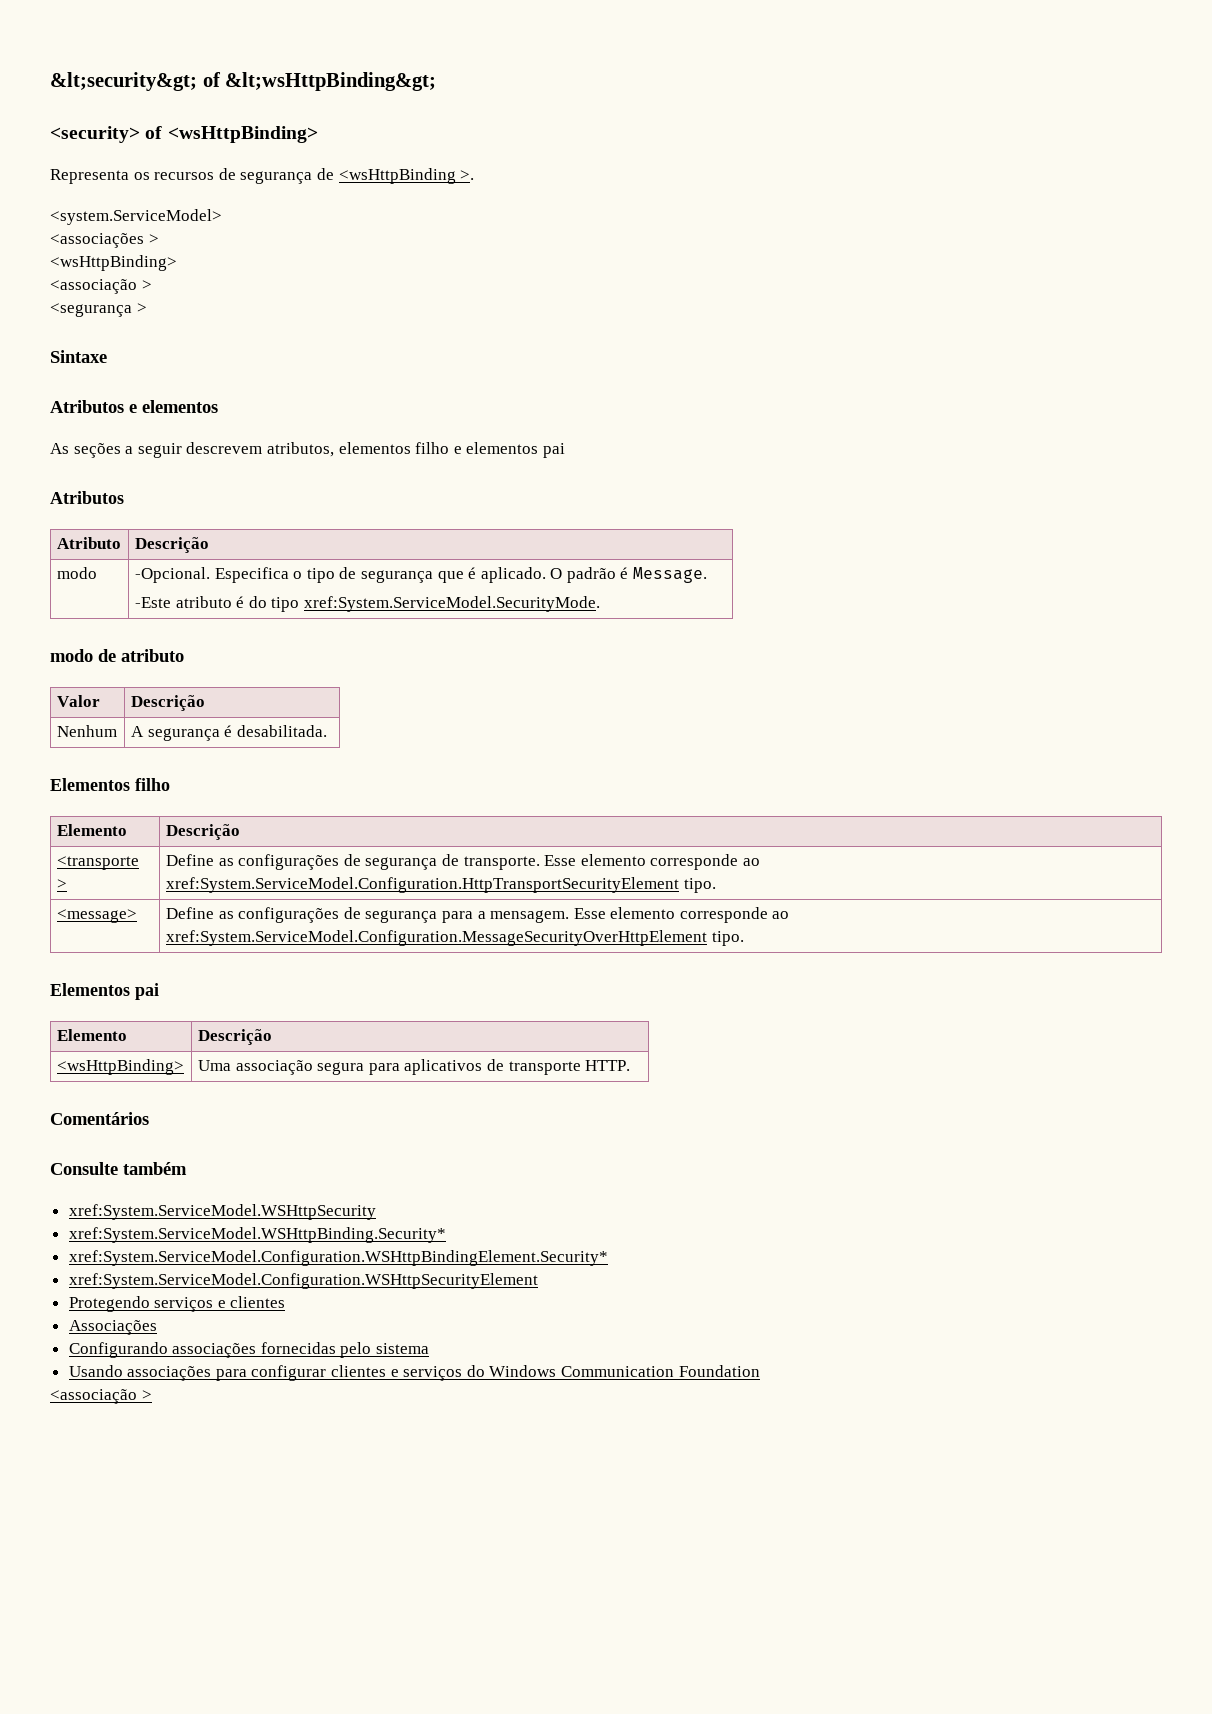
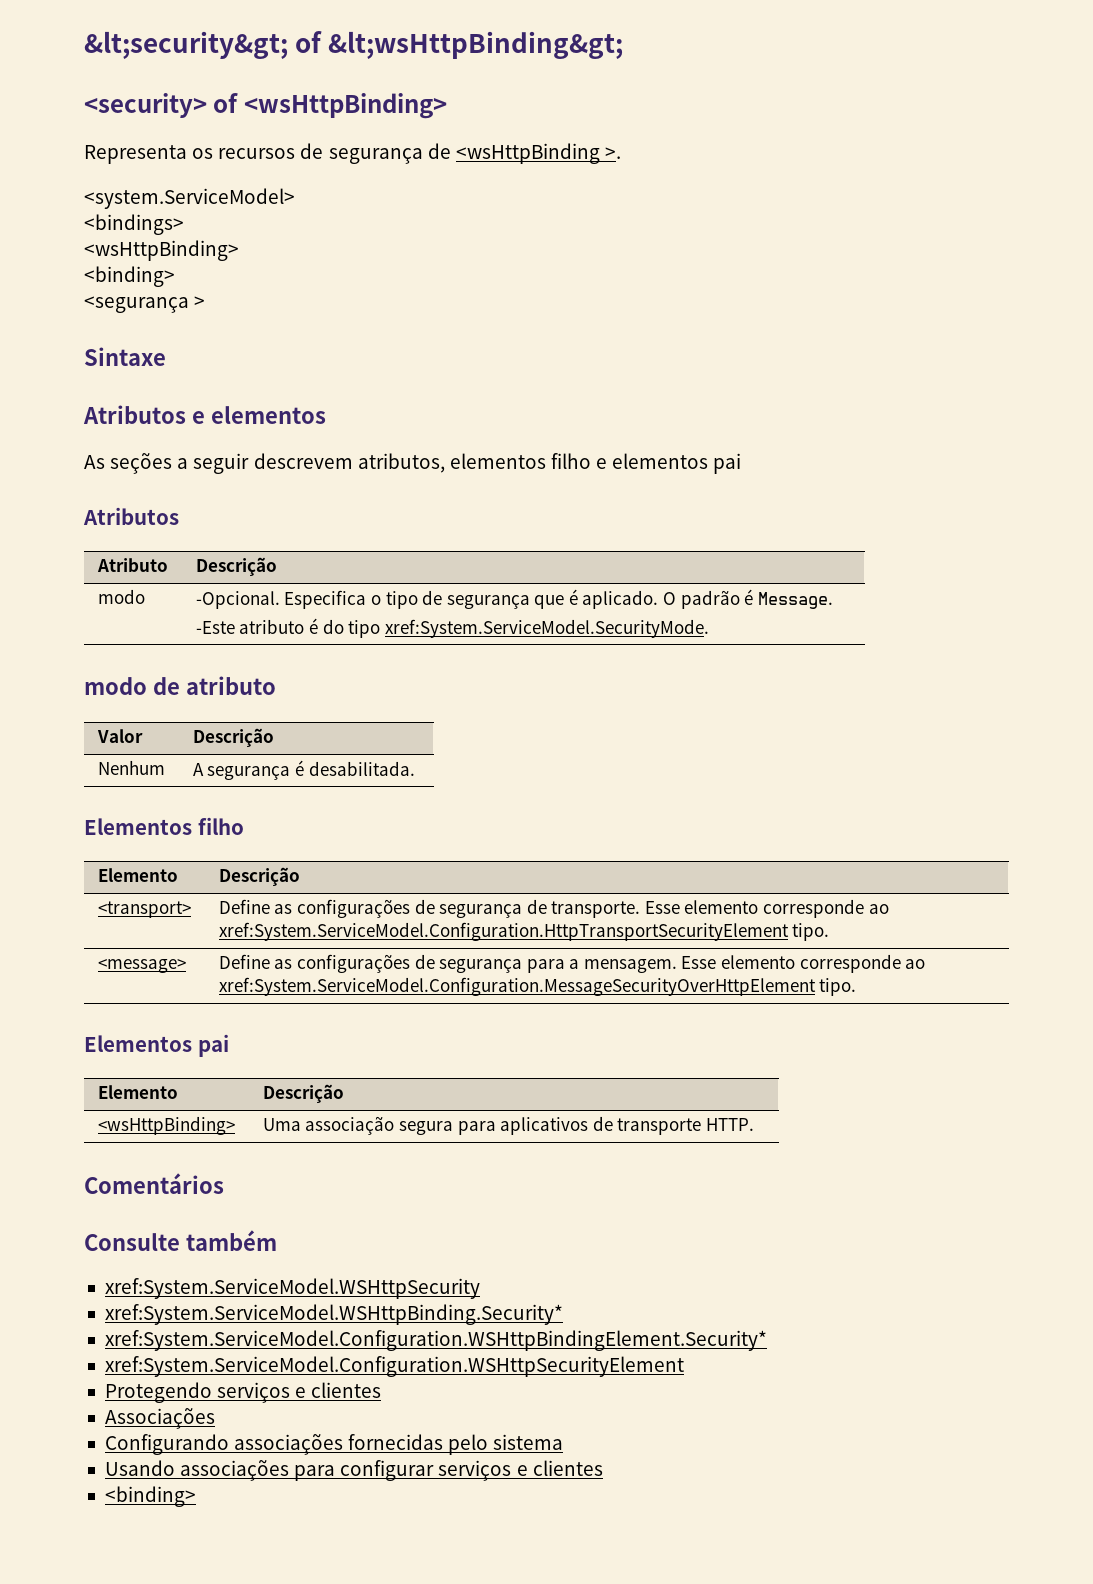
[50,233,159,248] [50,255,177,271] [50,279,152,294] <associações > // <wsHttpBinding> // <associação > -> [84,214,184,235] [84,240,239,261] [84,266,175,287] <bindings> // <wsHttpBinding> // <binding>
[56,856,139,870] [56,879,67,889] <transporte > -> [97,901,191,918] <transport>
[331,1365,760,1381] [50,1389,152,1404] clientes e serviços do Windows Communication Foundation // <associação > -> [438,1460,603,1481] [104,1486,196,1507] serviços e clientes // <binding>

